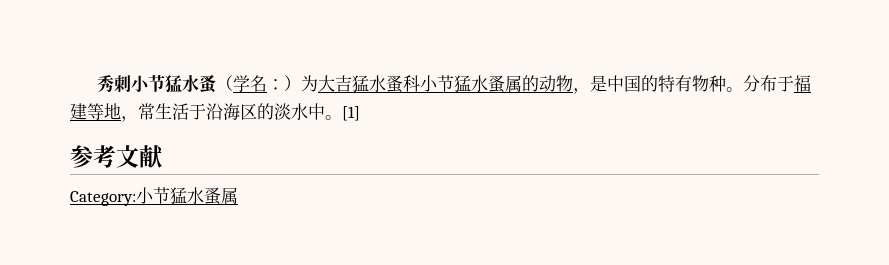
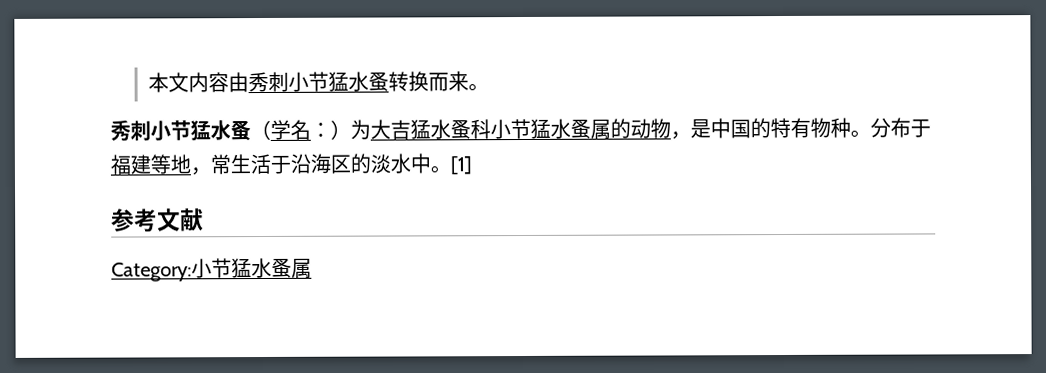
(96, 84) none -> [148,71,490,93] 本文内容由秀刺小节猛水蚤转换而来。 //

